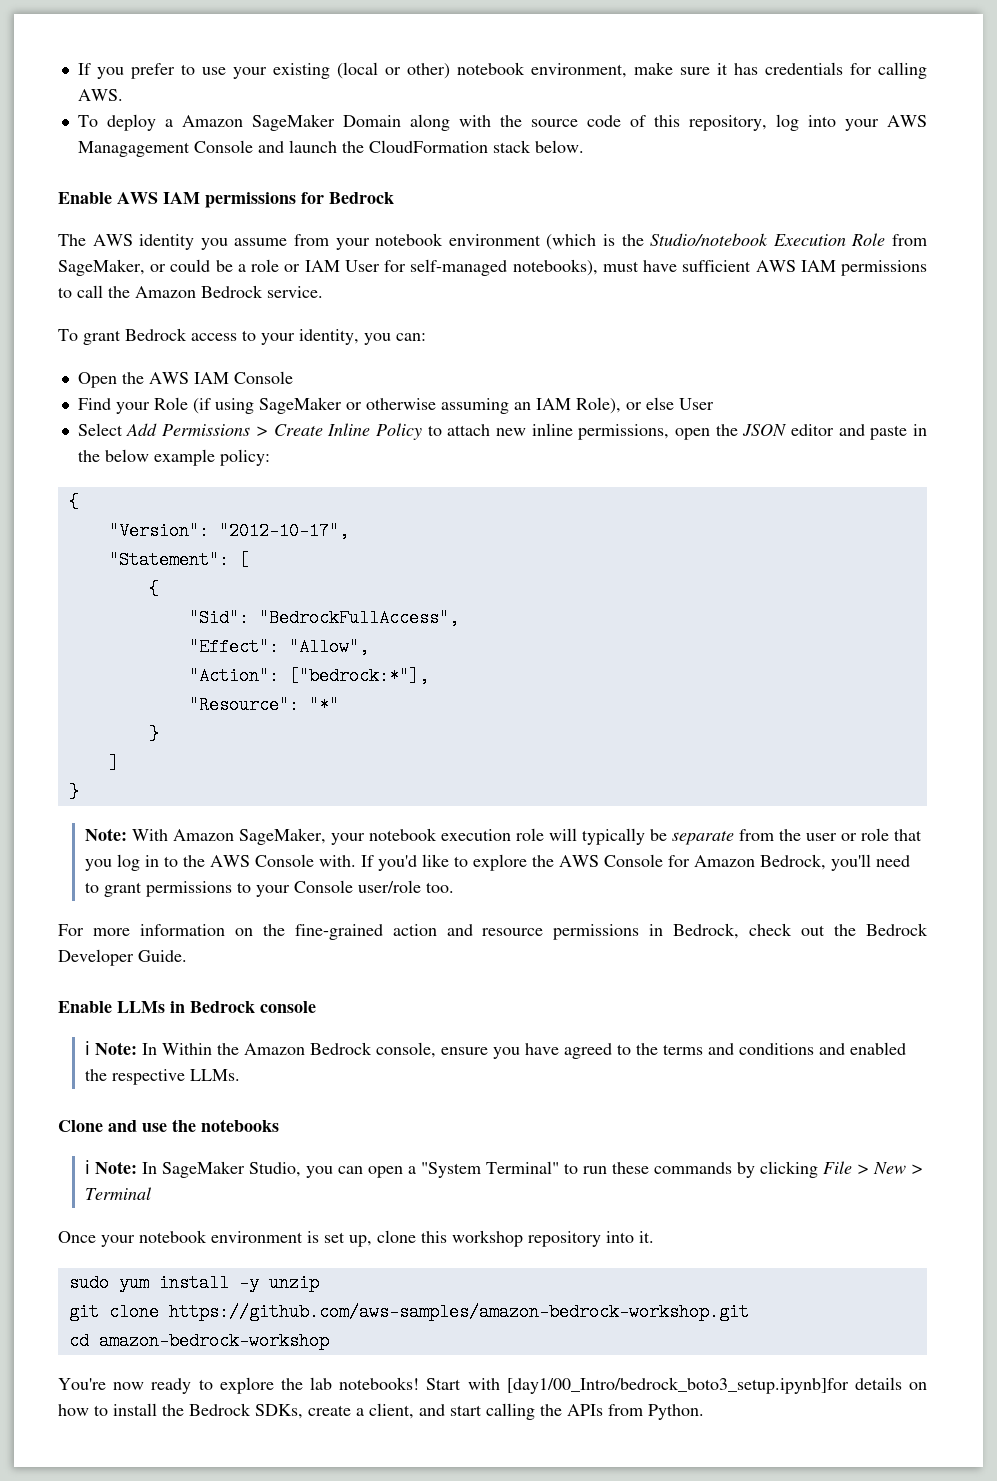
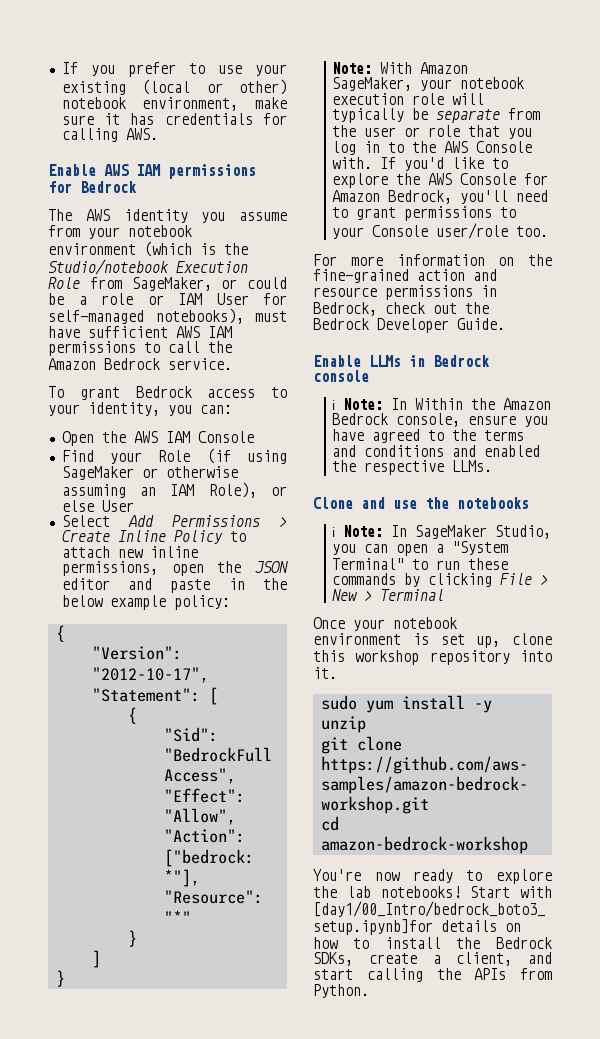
[77,114,927,131] [77,140,584,157] // To deploy a Amazon SageMaker Domain along with the source code of this repository, log into your AWS Managagement Console and launch the CloudFormation stack below. -> (158, 134) none

